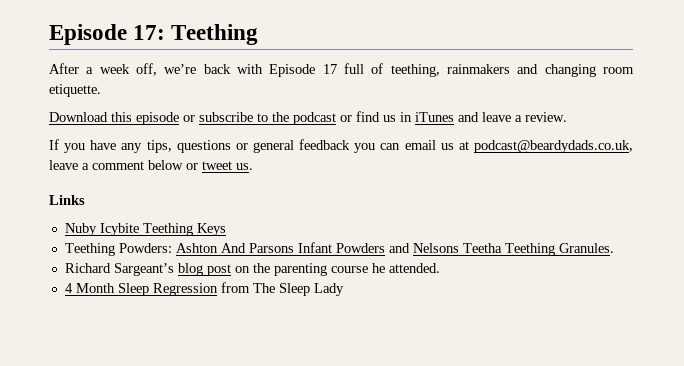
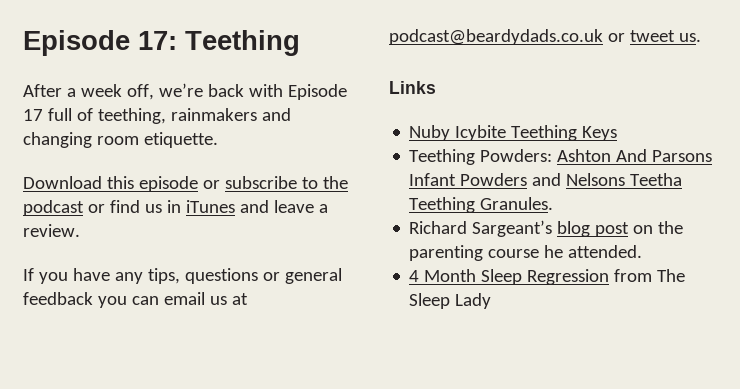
[474,140,634,153] [49,160,183,170] podcast@beardydads.co.uk, leave a comment below -> [389,29,603,45] podcast@beardydads.co.uk

